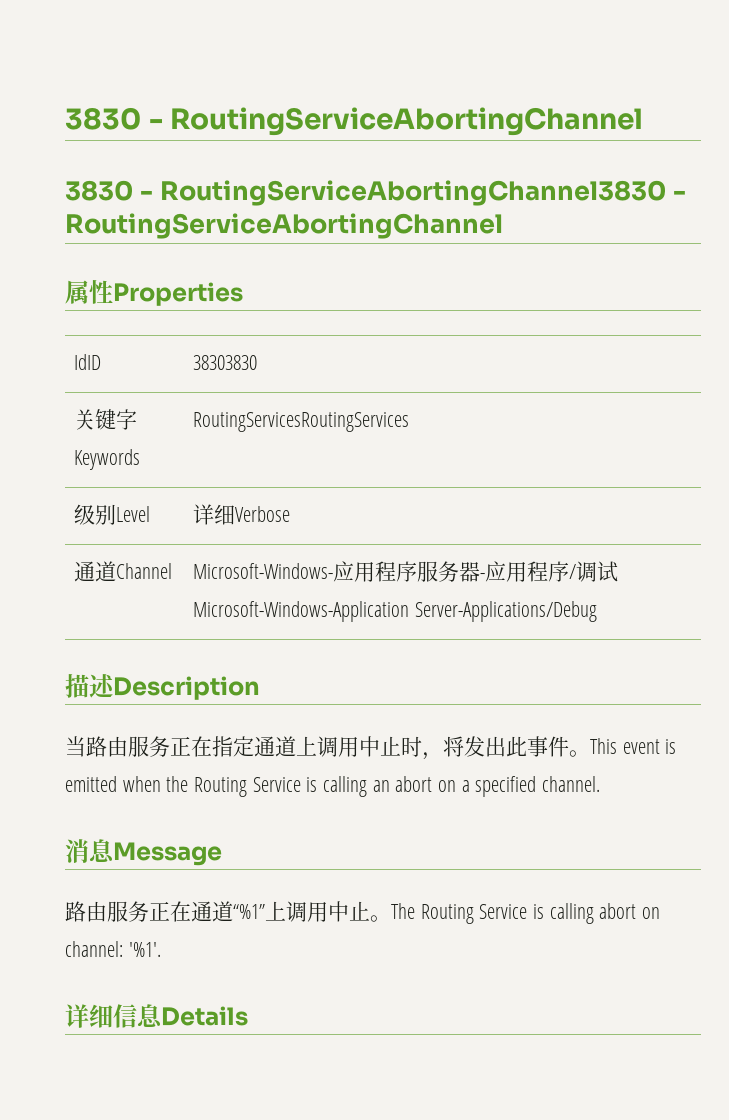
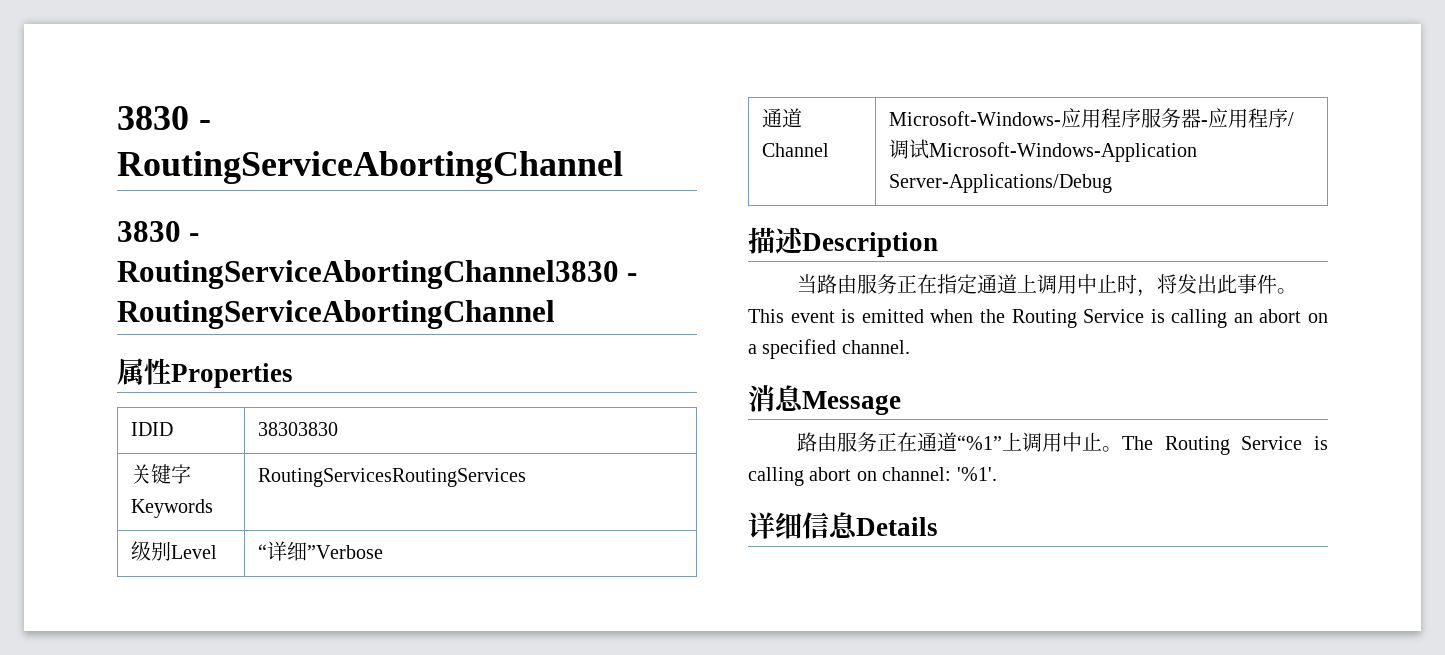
[73,354,101,370] IdID -> [131,422,174,436] IDID
[192,504,290,525] 详细Verbose -> [258,541,384,561] “详细”Verbose

